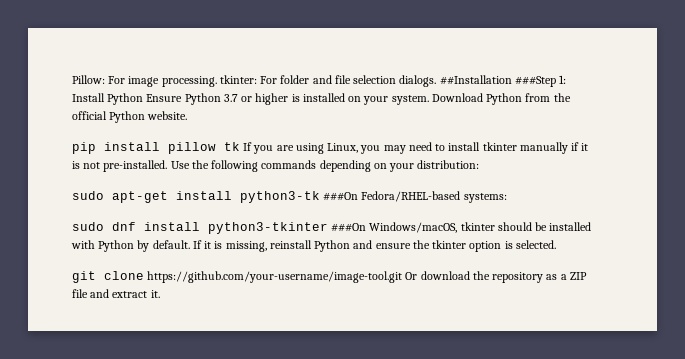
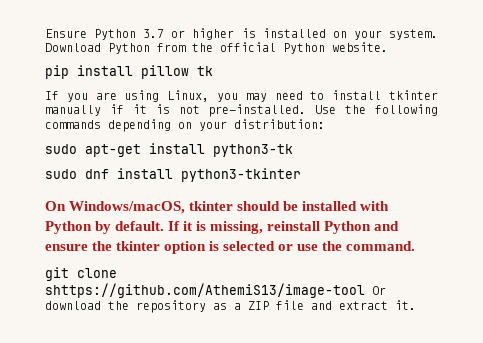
[72,75,567,87] [72,93,144,105] Pillow: For image processing. tkinter: For folder and file selection dialogs. ##Installation ###Step 1: Install Python -> (45, 33) none
(240, 146) none -> (213, 71) //
[323,191,507,203] ###On Fedora/RHEL-based systems: -> (293, 150) none
[331,223,367,232] ###On -> [45,201,66,211] // On
[515,240,556,249] selected. -> [223,241,416,251] selected or use the command.
[147,271,403,283] https://github.com/your-username/image-tool.git -> [45,283,365,298] shttps://github.com/AthemiS13/image-tool

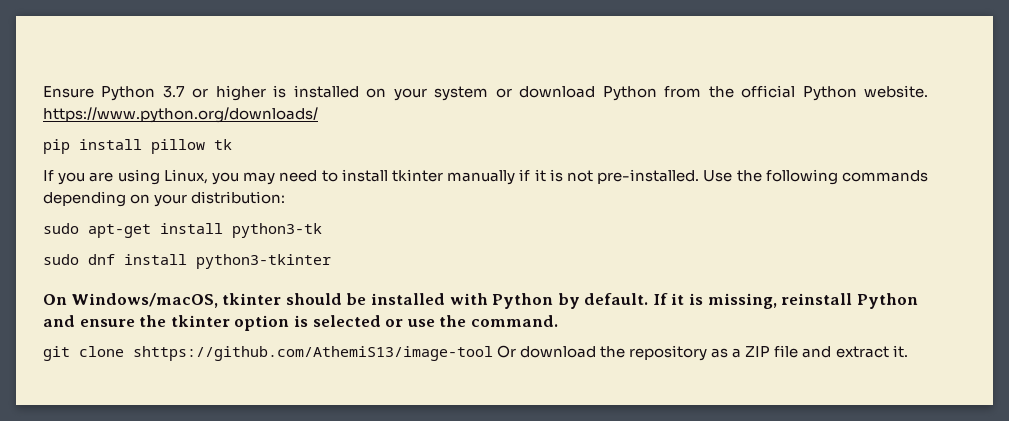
[388,29,438,40] [45,43,101,52] system. Download -> [434,86,596,101] system or download
(388, 47) none -> [43,107,318,123] https://www.python.org/downloads/

